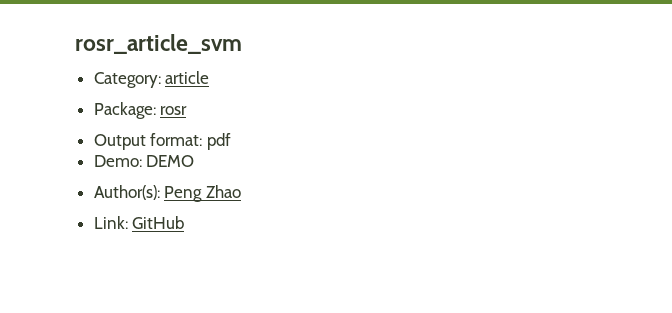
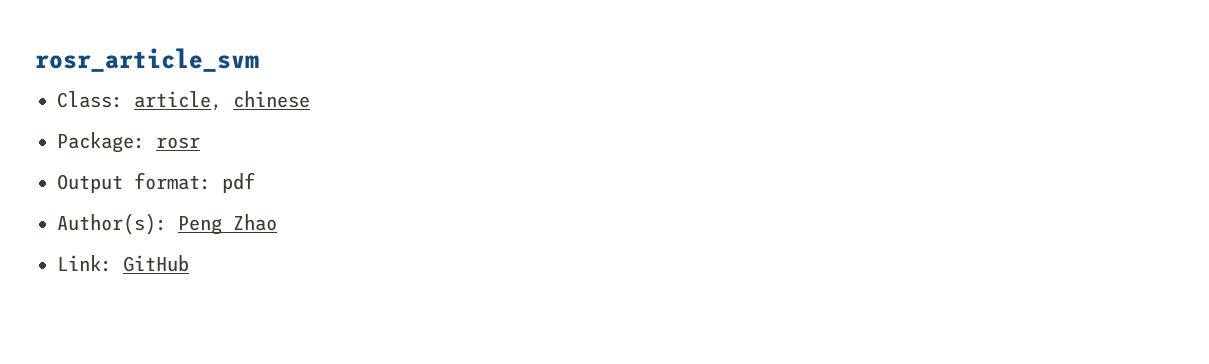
[93,71,210,88] Category: article -> [57,91,310,111] Class: article, chinese
[93,155,195,167] // Demo: DEMO -> (255, 182) none

